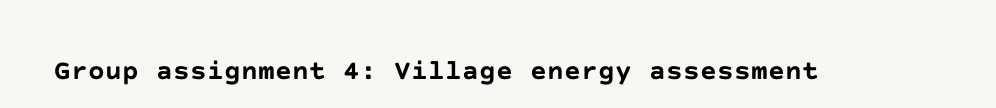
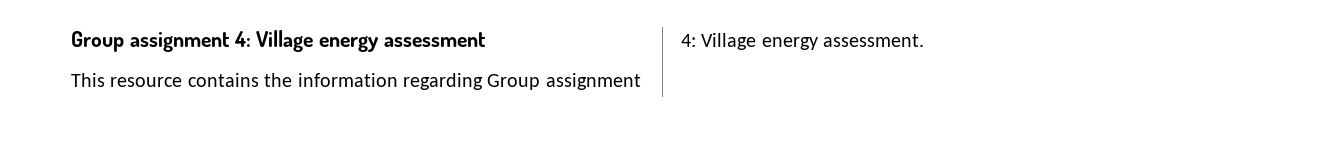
(819, 71) none -> [71,73,641,90] [681,33,925,50] // This resource contains the information regarding Group assignment 4: Village energy assessment.

